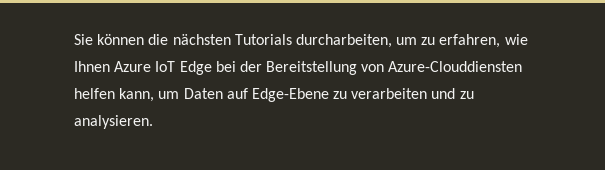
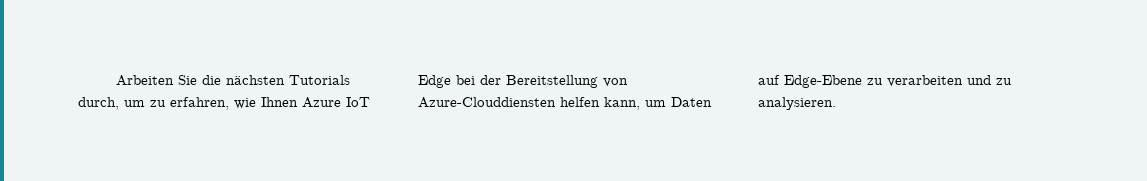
[74,34,145,45] Sie können -> [115,75,197,86] Arbeiten Sie
[295,34,392,48] durcharbeiten, -> [78,97,119,110] durch,

